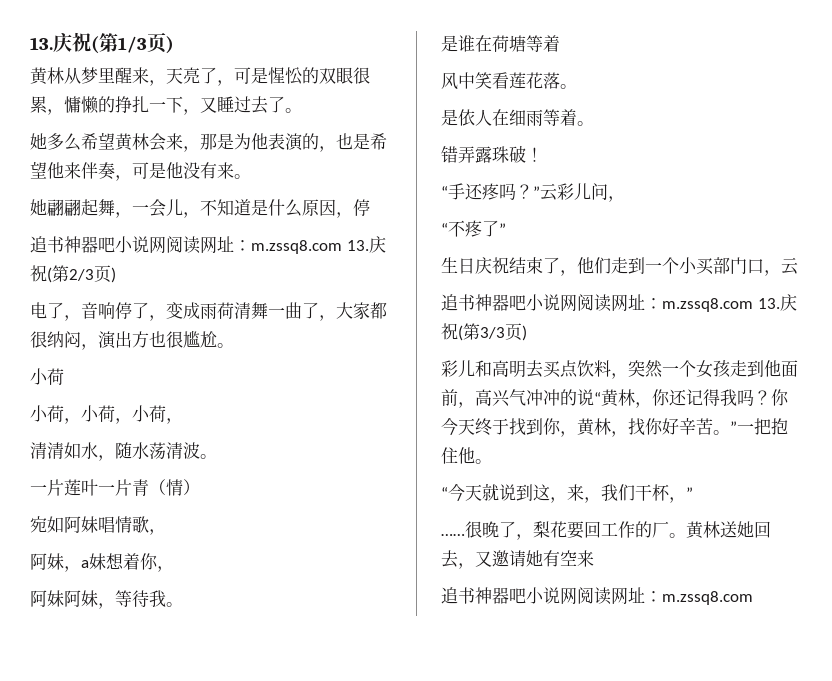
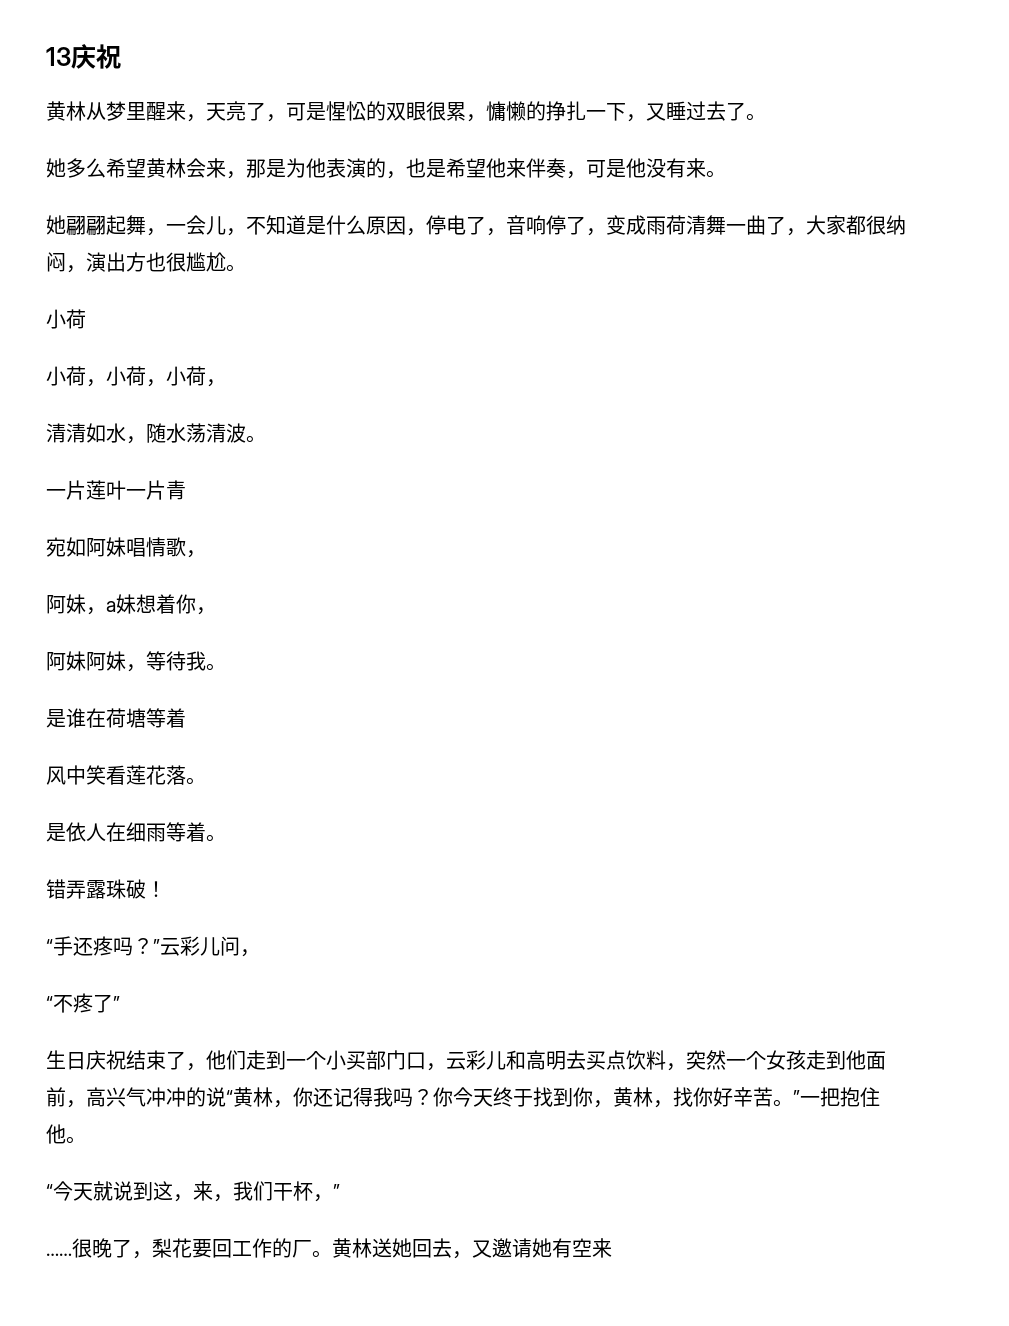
[30,32,174,54] 13.庆祝(第1/3页) -> [46,44,121,69] 13庆祝
[30,236,386,254] [30,265,116,283] // 追书神器吧小说网阅读网址：m.zssq8.com 13.庆祝(第2/3页) // -> (446, 225) none
[149,479,200,496] （情） -> (186, 490) none
[441,294,797,312] [441,323,527,341] // 追书神器吧小说网阅读网址：m.zssq8.com 13.庆祝(第3/3页) // -> (466, 1061) none
[441,587,753,605] // 追书神器吧小说网阅读网址：m.zssq8.com -> (612, 1248) none

